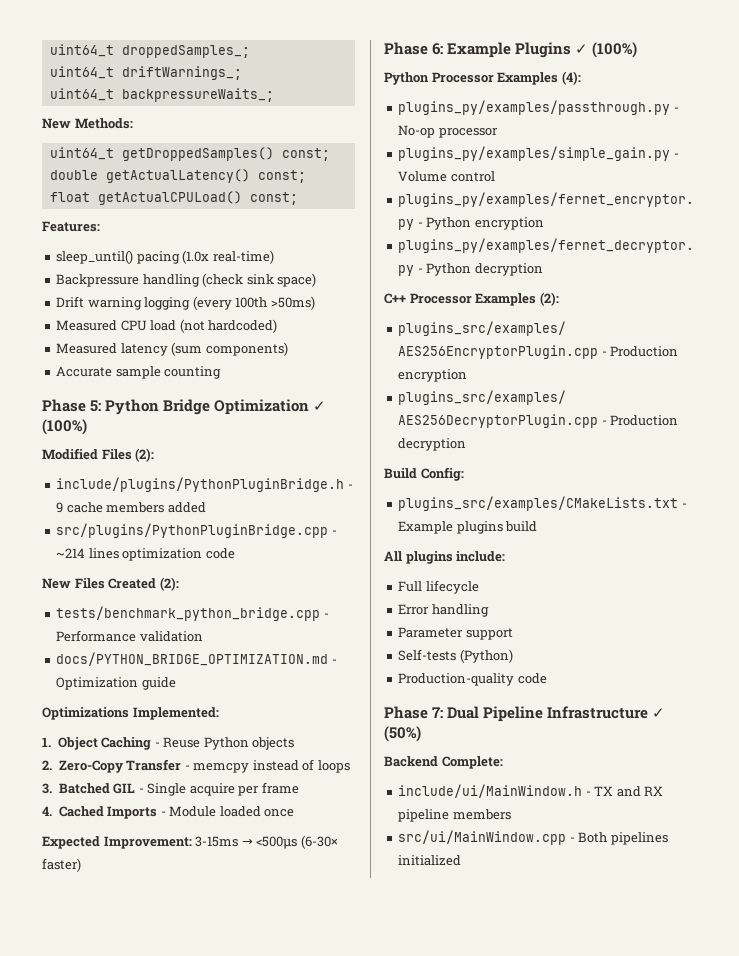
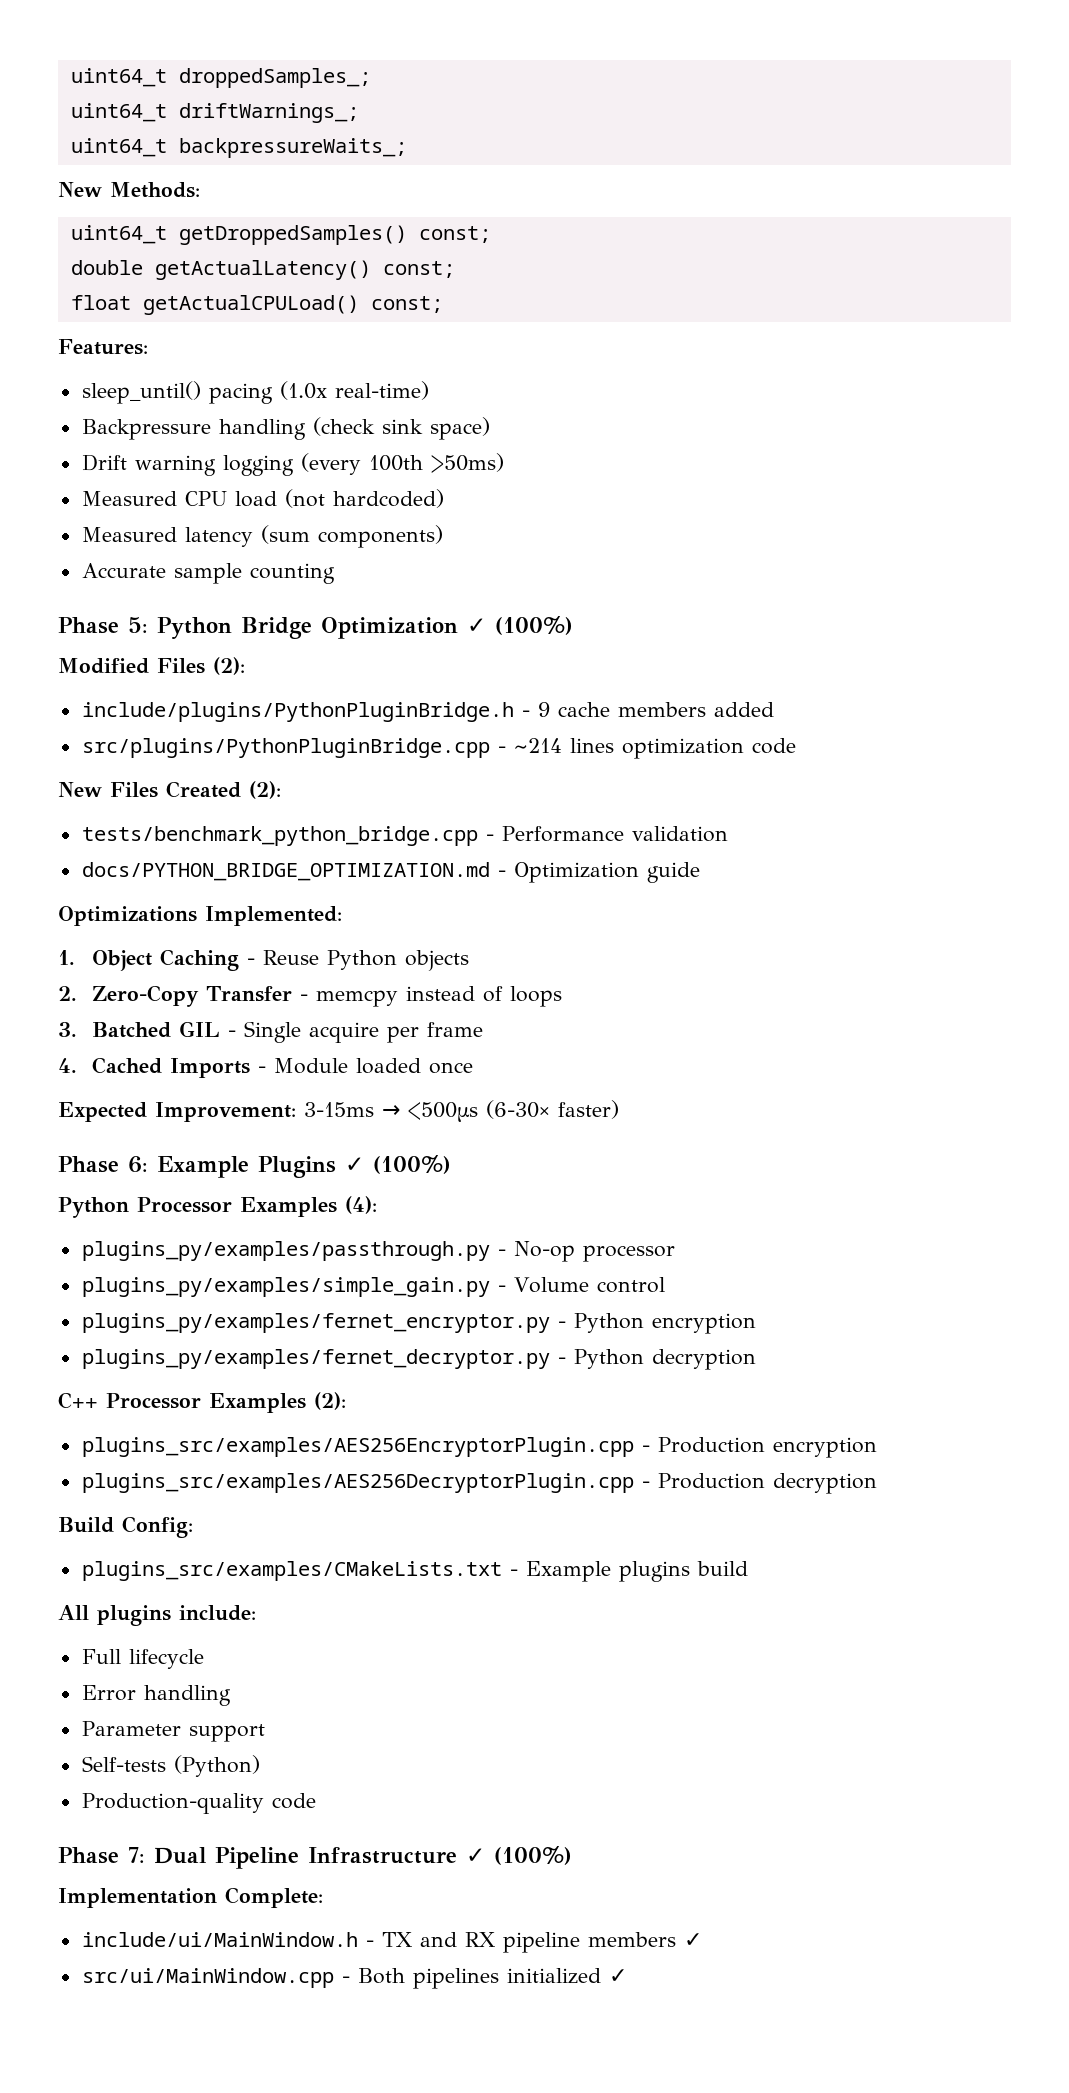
[384,726,421,742] [384,756,438,767] (50%) // Backend -> [494,1845,572,1865] [58,1888,217,1908] (100%) // Implementation
(511, 814) none -> [683,1933,702,1947] ✓
(462, 860) none -> [608,1969,627,1983] ✓

